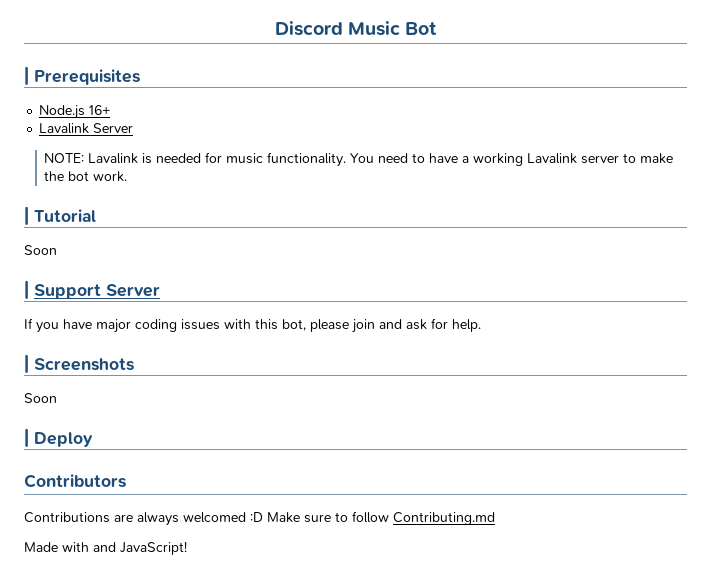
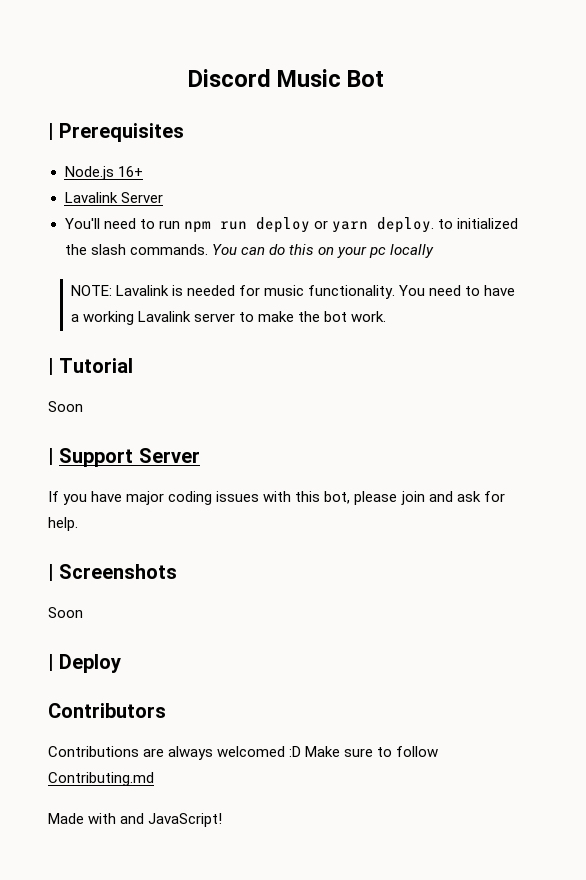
(134, 128) none -> [64,217,518,233] [64,244,435,258] // You'll need to run npm run deploy or yarn deploy. to initialized the slash commands. You can do this on your pc locally

